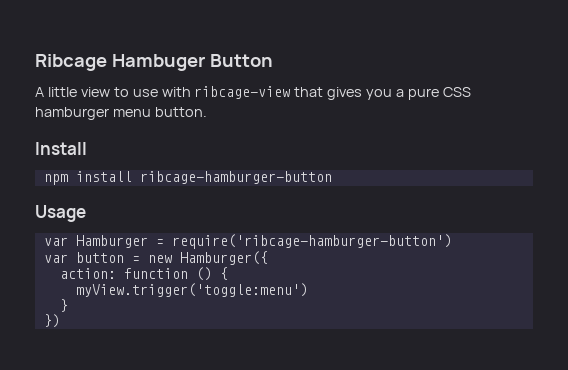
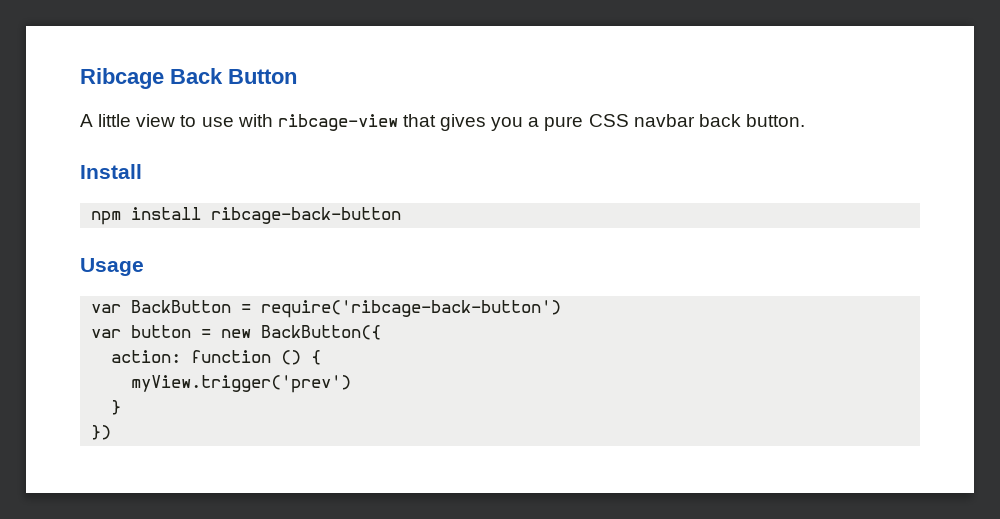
[111,54,205,71] Hambuger -> [170,68,223,84] Back
[35,107,151,120] hamburger menu -> [633,114,741,127] navbar back
[139,171,332,184] ribcage-hamburger-button -> [211,207,402,224] ribcage-back-button
[75,234,452,249] Hamburger = require('ribcage-hamburger-button') -> [131,300,562,318] BackButton = require('ribcage-back-button')
[179,251,268,265] Hamburger({ -> [261,325,382,340] BackButton({
[75,283,308,297] myView.trigger('toggle:menu') -> [131,375,352,393] myView.trigger('prev')

